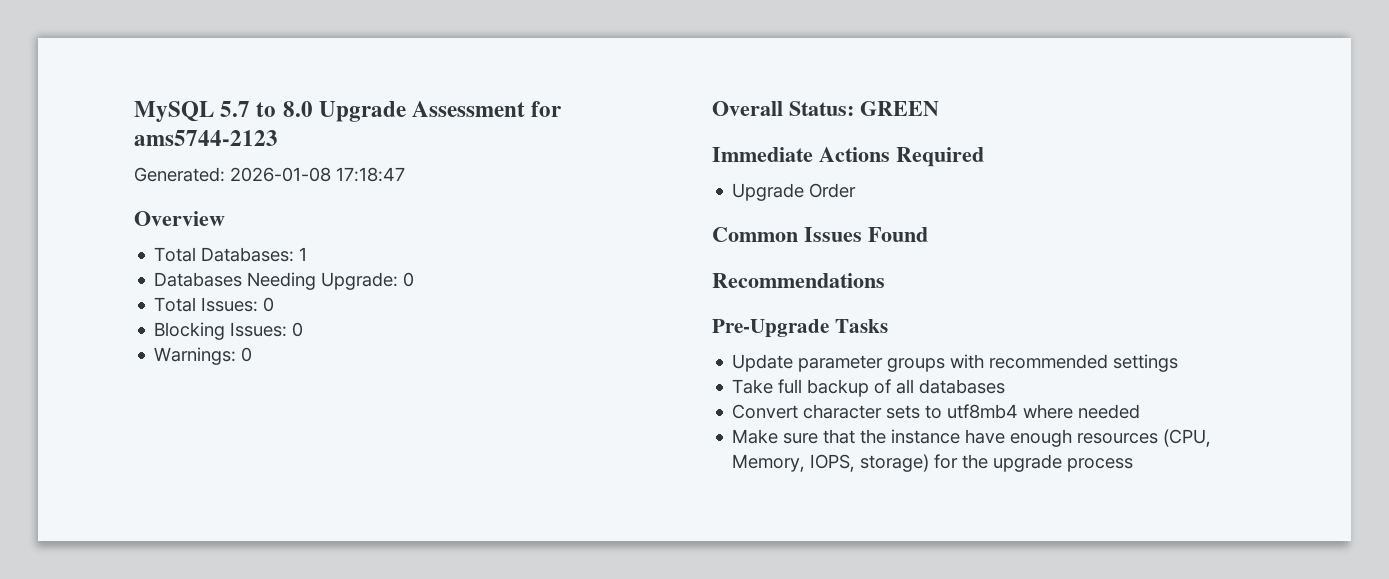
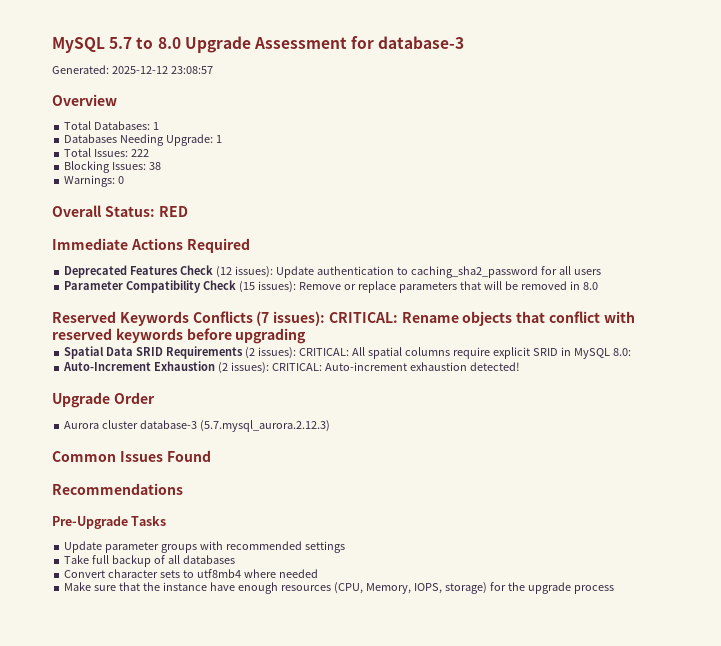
[134,130,278,146] ams5744-2123 -> [378,36,465,49] database-3
[230,167,405,182] 2026-01-08 17:18:47 -> [111,66,213,74] 2025-12-12 23:08:57
[403,272,415,287] 0 -> [216,135,223,143] 1
[263,297,275,312] 0 -> [131,149,150,157] 222
[292,322,304,337] 0 -> [149,162,162,170] 38
[860,101,939,116] GREEN -> [158,206,188,217] RED
[732,183,857,201] Upgrade Order -> [64,265,601,278] [64,280,598,293] [52,311,635,326] [52,328,307,344] [64,346,631,359] [63,361,520,374] [52,392,155,408] [64,420,331,432] Deprecated Features Check (12 issues): Update authentication to caching_sha2_password for all users // Parameter Compatibility Check (15 issues): Remove or replace parameters that will be removed in 8.0 // Reserved Keywords Conflicts (7 issues): CRITICAL: Rename objects that conflict with reserved keywords before upgrading // Spatial Data SRID Requirements (2 issues): CRITICAL: All spatial columns require explicit SRID in MySQL 8.0: // Auto-Increment Exhaustion (2 issues): CRITICAL: Auto-increment exhaustion detected! // Upgrade Order // Aurora cluster database-3 (5.7.mysql_aurora.2.12.3)

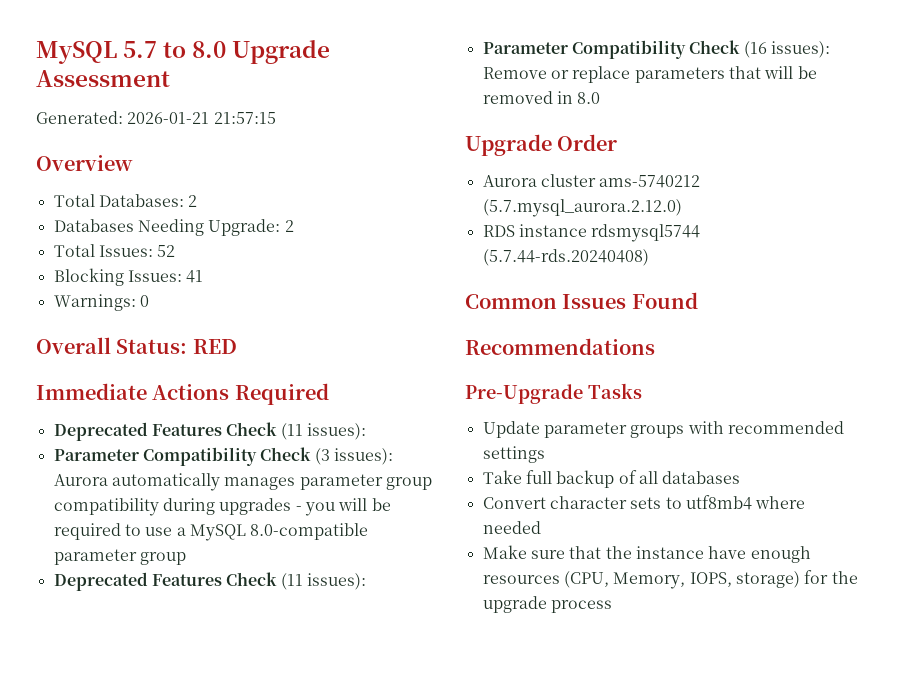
[351,36,465,49] for database-3 -> (170, 78) none
[111,66,213,74] 2025-12-12 23:08:57 -> [127,112,276,124] 2026-01-21 21:57:15
[153,122,160,130] 1 -> [188,195,198,207] 2
[216,135,223,143] 1 -> [284,220,294,232] 2
[131,149,150,157] 222 -> [157,245,176,257] 52
[149,162,162,170] 38 -> [186,270,204,283] 41
[216,266,601,278] [64,280,256,293] (12 issues): Update authentication to caching_sha2_password for all users // Parameter Compatibility Check (15 -> [280,423,366,440] [53,447,393,466] [53,473,432,491] [53,498,391,516] [53,523,369,541] [53,549,186,565] [53,572,366,591] [482,40,767,59] (11 issues): // Parameter Compatibility Check (3 issues): Aurora automatically manages parameter group compatibility during upgrades - you will be required to use a MySQL 8.0-compatible parameter group // Deprecated Features Check (11 issues): // Parameter Compatibility Check (16
[52,311,635,326] [52,328,307,344] [64,346,631,359] [63,361,520,374] [52,392,155,408] [64,420,331,432] Reserved Keywords Conflicts (7 issues): CRITICAL: Rename objects that conflict with reserved keywords before upgrading // Spatial Data SRID Requirements (2 issues): CRITICAL: All spatial columns require explicit SRID in MySQL 8.0: // Auto-Increment Exhaustion (2 issues): CRITICAL: Auto-increment exhaustion detected! // Upgrade Order // Aurora cluster database-3 (5.7.mysql_aurora.2.12.3) -> [465,134,618,156] [482,174,701,188] [482,199,682,217] [482,224,701,242] [482,249,649,266] Upgrade Order // Aurora cluster ams-5740212 (5.7.mysql_aurora.2.12.0) // RDS instance rdsmysql5744 (5.7.44-rds.20240408)

